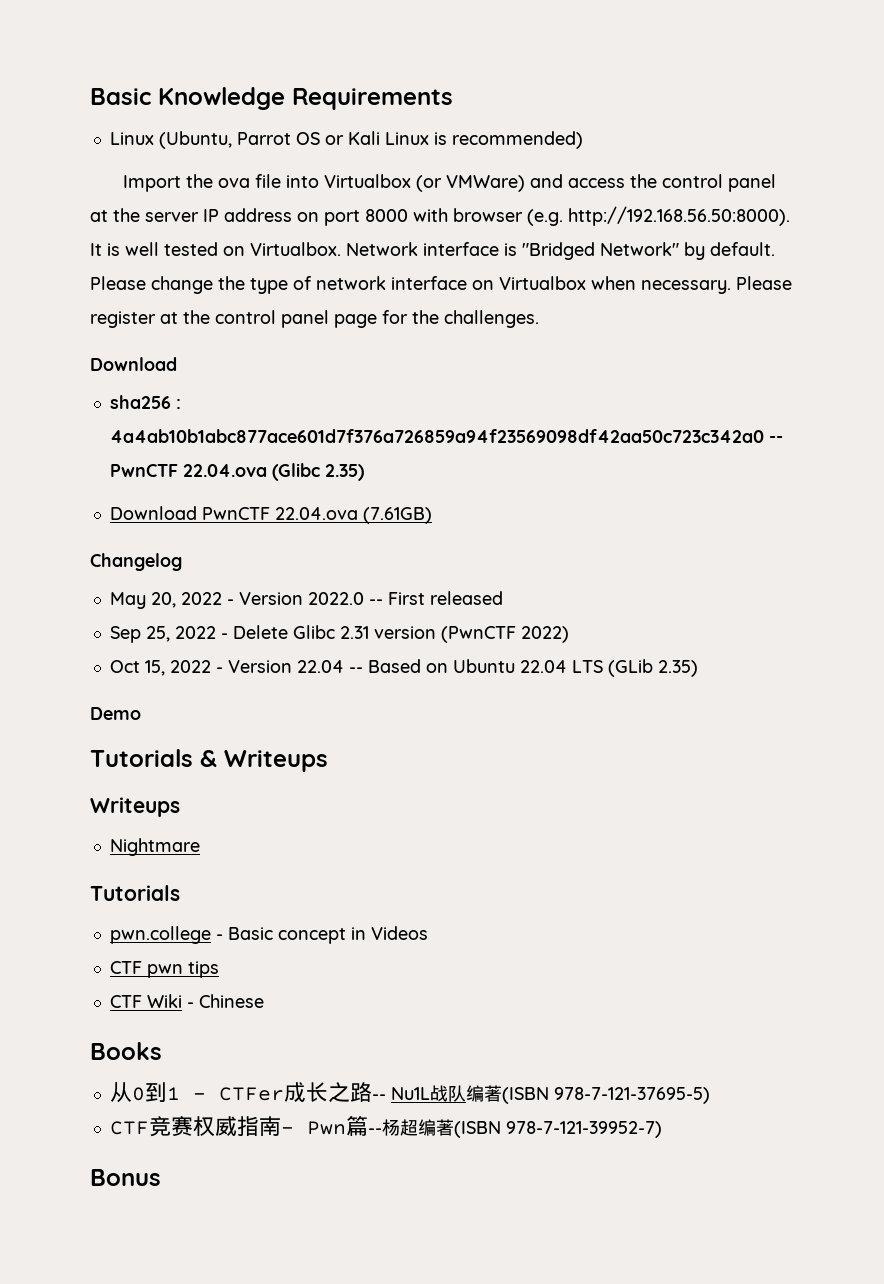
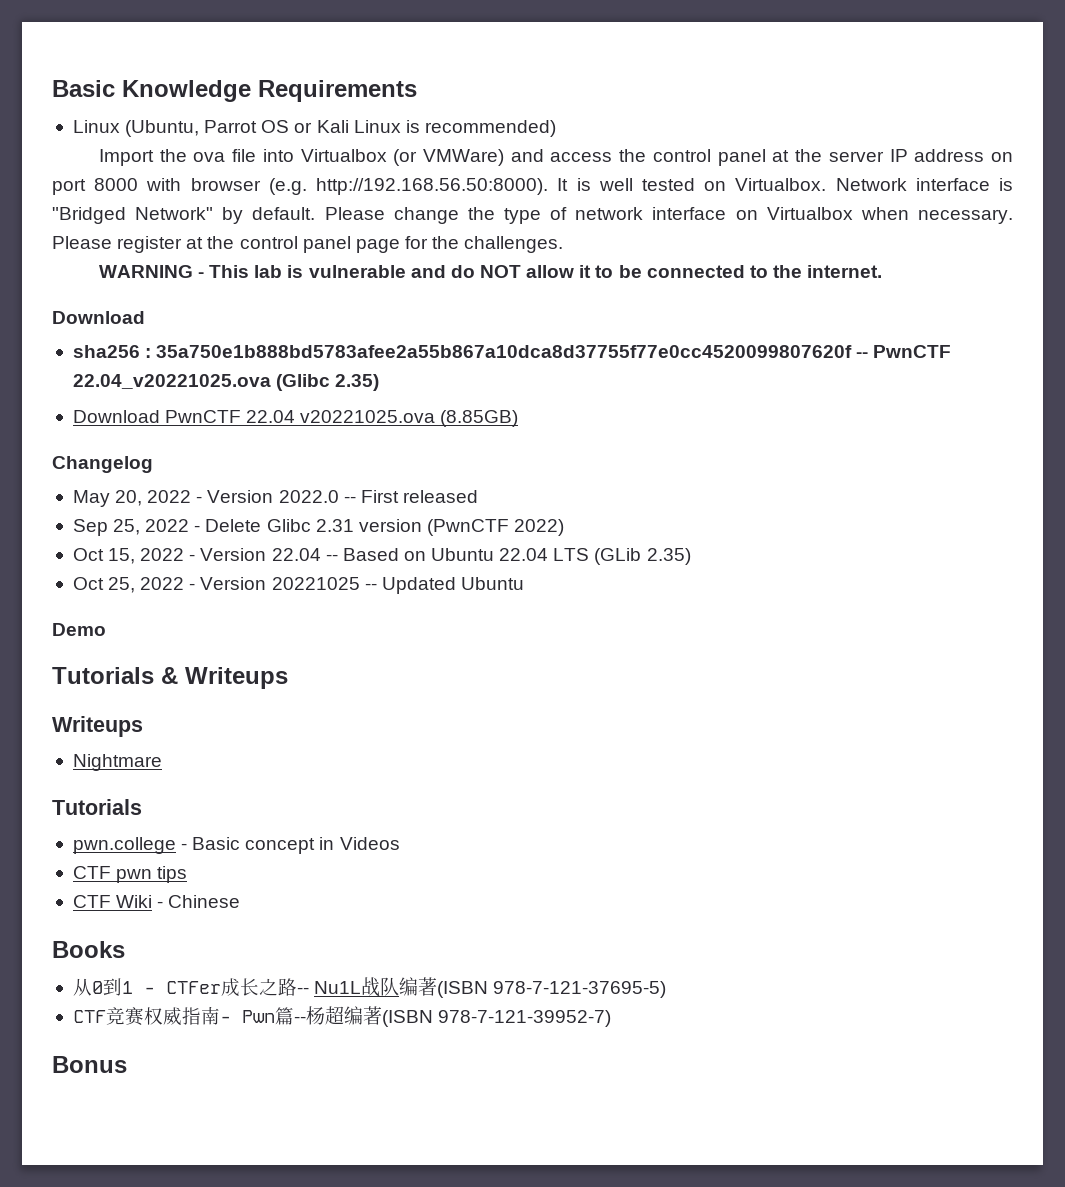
(539, 319) none -> [98,265,883,278] // WARNING - This lab is vulnerable and do NOT allow it to be connected to the internet.
[109,429,764,443] 4a4ab10b1abc877ace601d7f376a726859a94f23569098df42aa50c723c342a0 -> [156,345,853,358] 35a750e1b888bd5783afee2a55b867a10dca8d37755f77e0cc4520099807620f
[182,464,267,477] 22.04.ova -> [72,374,271,389] 22.04_v20221025.ova
[274,507,432,524] 22.04.ova (7.61GB) -> [246,410,519,427] 22.04 v20221025.ova (8.85GB)
(698, 668) none -> [72,577,524,594] // Oct 25, 2022 - Version 20221025 -- Updated Ubuntu

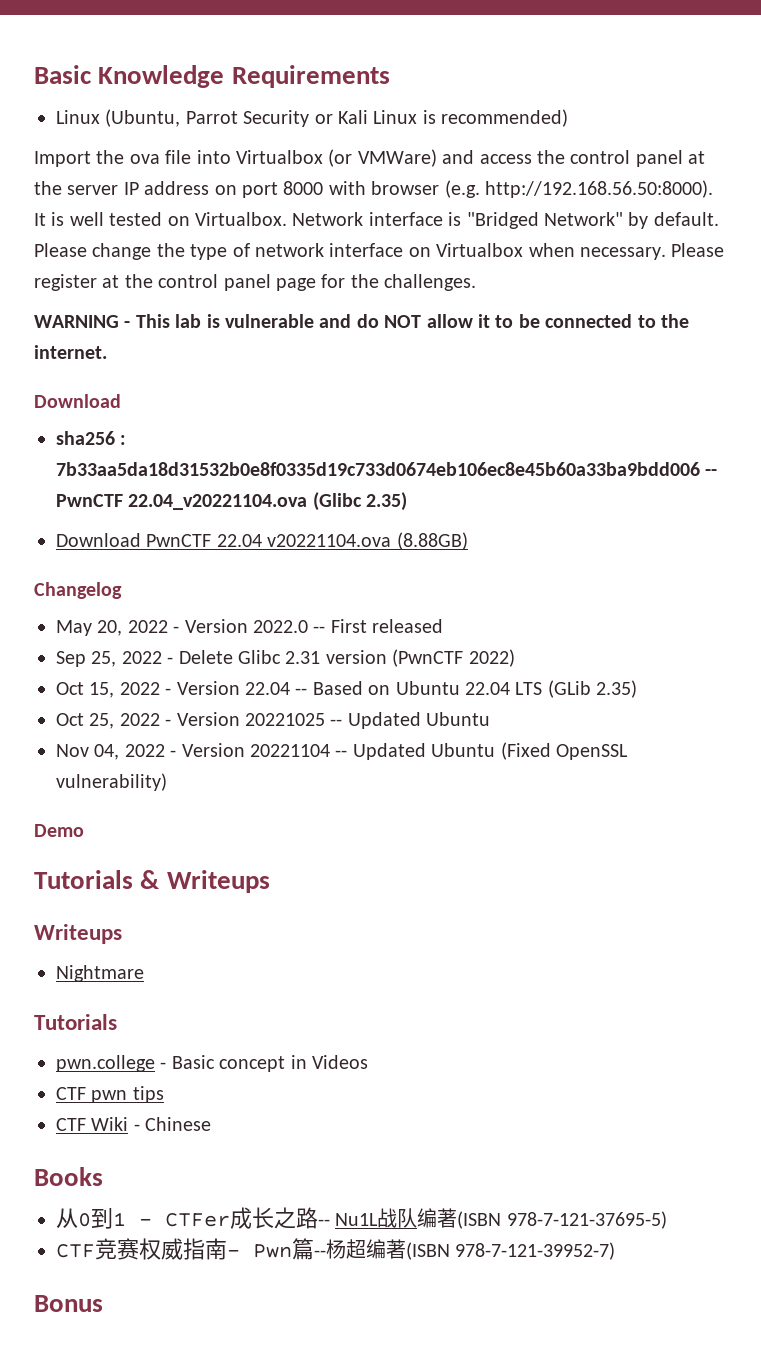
[261,120,290,133] OS -> [243,110,310,127] Security
[156,345,853,358] 35a750e1b888bd5783afee2a55b867a10dca8d37755f77e0cc4520099807620f -> [56,462,700,476] 7b33aa5da18d31532b0e8f0335d19c733d0674eb106ec8e45b60a33ba9bdd006
[72,374,271,389] 22.04_v20221025.ova -> [128,494,308,510] 22.04_v20221104.ova
[300,410,519,427] v20221025.ova (8.85GB) -> [267,532,468,550] v20221104.ova (8.88GB)
(524, 583) none -> [56,742,628,760] [56,773,167,791] // Nov 04, 2022 - Version 20221104 -- Updated Ubuntu (Fixed OpenSSL vulnerability)

